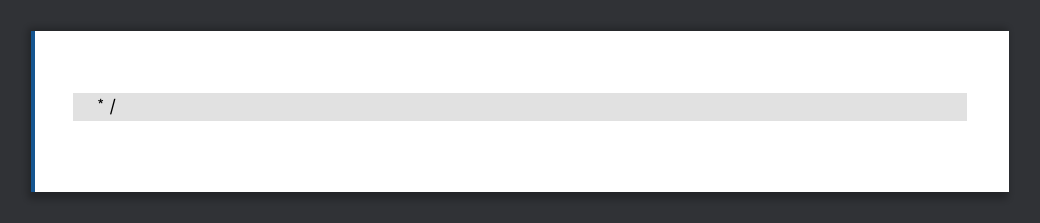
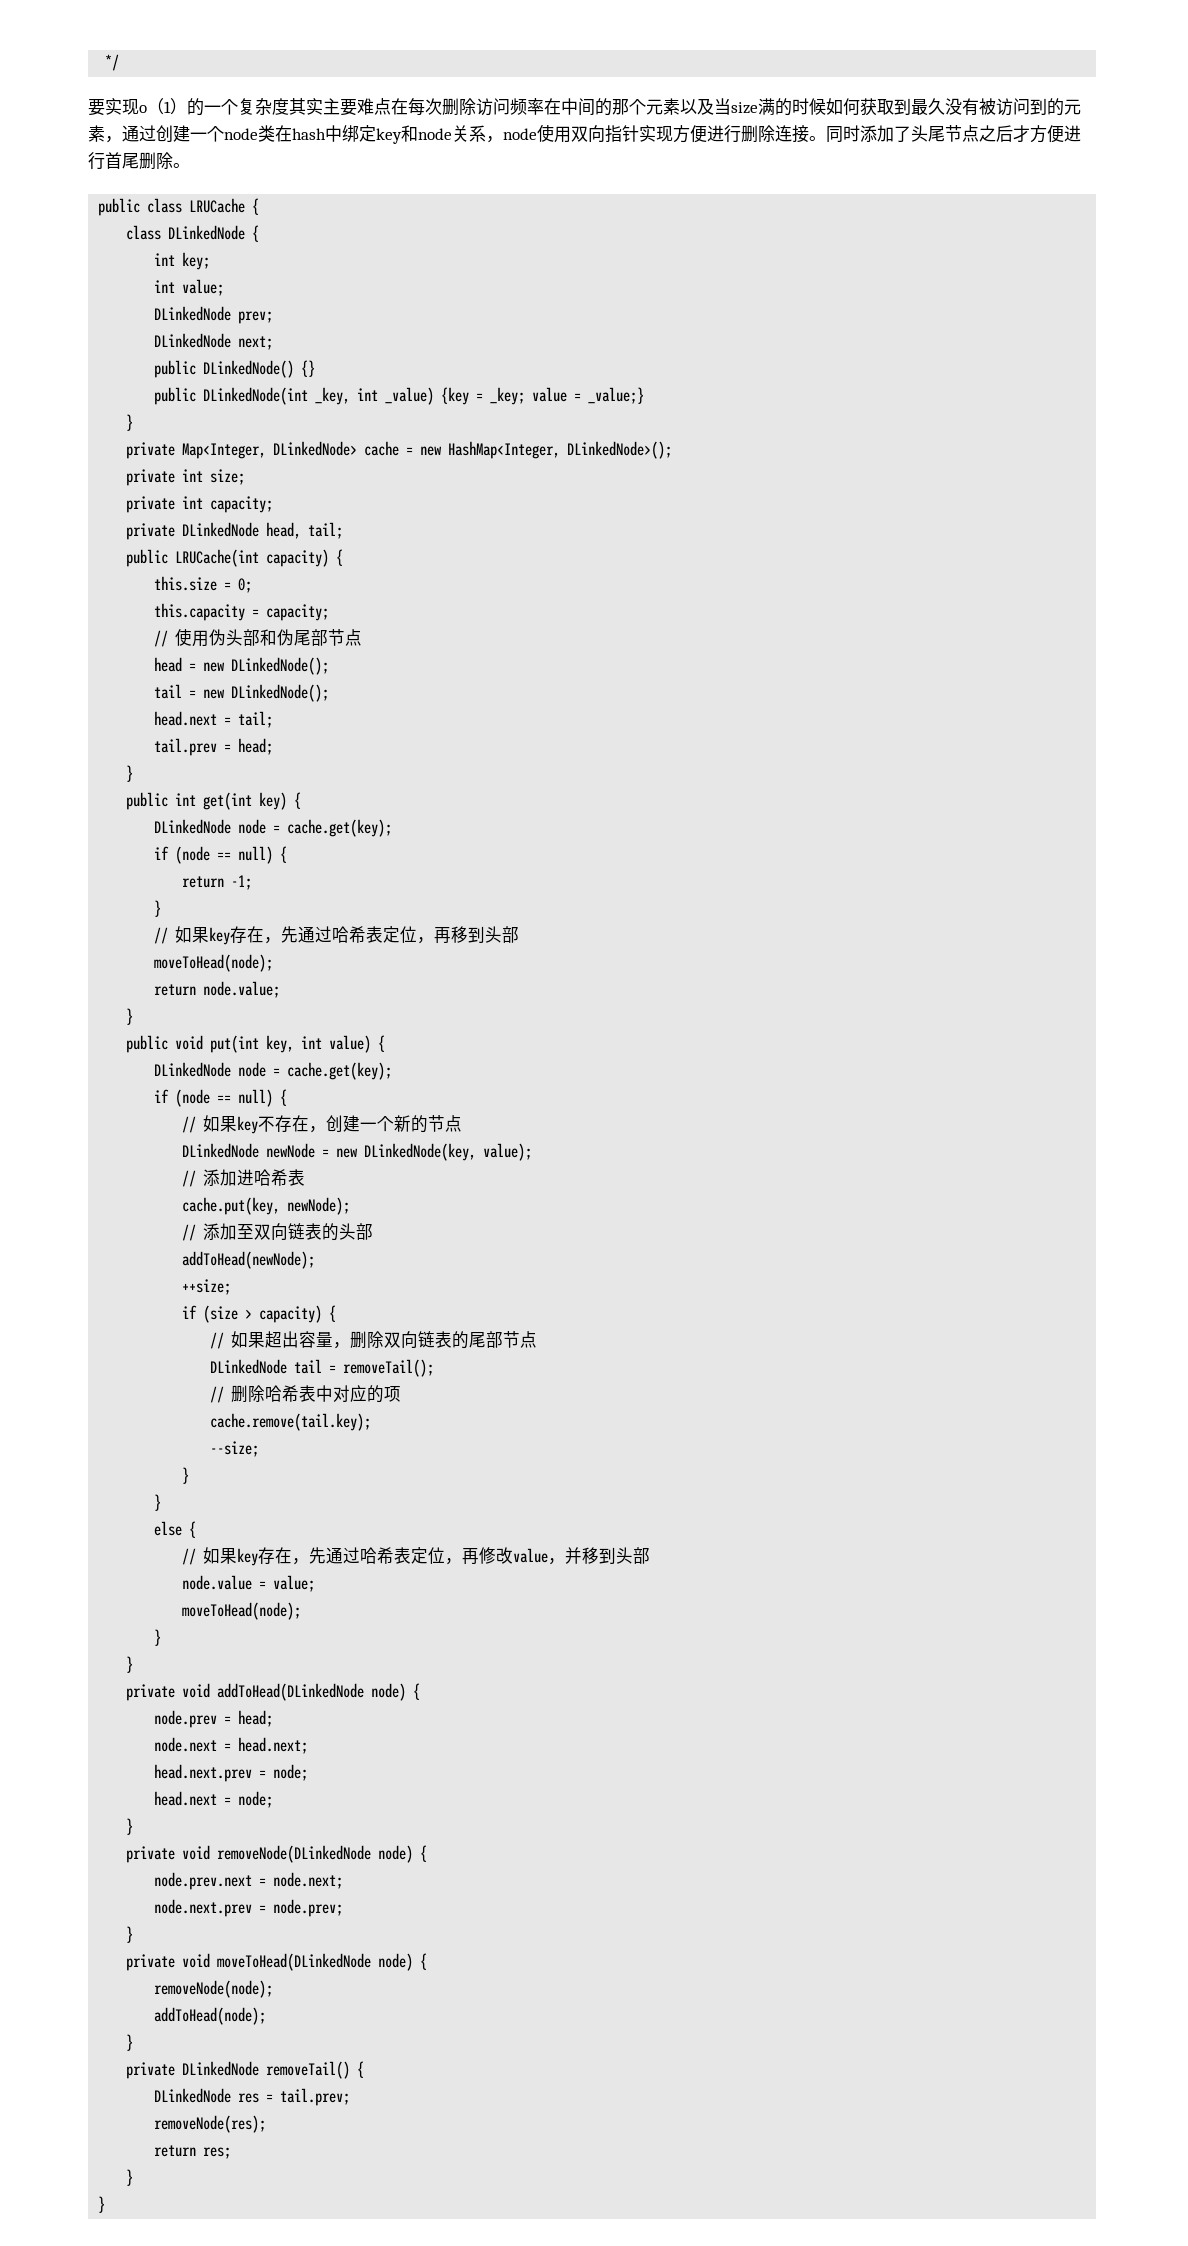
(119, 106) none -> [88,98,1081,116] [88,124,1081,144] [88,152,190,170] [98,198,260,216] [126,225,260,242] [154,252,211,270] [154,279,225,296] [154,306,274,324] [154,333,274,350] [154,360,316,378] [154,387,645,405] [126,414,134,431] [126,441,673,459] [126,469,246,486] [126,496,274,513] [126,522,344,540] [126,549,344,567] [154,576,253,593] [154,603,330,621] [154,629,363,647] [154,657,330,675] [154,684,330,702] [154,711,274,728] [154,738,274,756] [126,765,134,782] [126,792,302,810] [154,819,393,837] [154,846,288,864] [182,875,253,890] [154,900,162,917] [154,926,520,945] [154,954,274,972] [154,981,281,998] [126,1008,134,1025] [126,1035,386,1053] [154,1062,393,1080] [154,1089,288,1107] [182,1115,463,1134] [182,1143,533,1161] [182,1169,306,1187] [182,1197,351,1215] [182,1223,374,1241] [182,1251,316,1269] [182,1279,232,1295] [182,1305,337,1323] [210,1331,538,1349] [210,1359,435,1377] [210,1385,402,1403] [210,1413,372,1431] [210,1441,260,1457] [182,1467,190,1484] [154,1494,162,1511] [154,1521,197,1538] [182,1547,651,1566] [182,1575,316,1592] [182,1602,302,1620] [154,1629,162,1646] [126,1656,134,1673] [126,1683,421,1701] [154,1710,274,1728] [154,1737,309,1754] [154,1764,309,1782] [154,1791,274,1808] [126,1818,134,1835] [126,1845,428,1863] [154,1872,344,1890] [154,1899,344,1917] [126,1926,134,1943] [126,1953,428,1971] [154,1980,274,1998] [154,2007,267,2025] [126,2034,134,2051] [126,2061,365,2079] [154,2088,351,2106] [154,2115,267,2133] [154,2145,232,2159] [126,2169,134,2186] [98,2196,106,2213] // 要实现o（1）的一个复杂度其实主要难点在每次删除访问频率在中间的那个元素以及当size满的时候如何获取到最久没有被访问到的元素，通过创建一个node类在hash中绑定key和node关系，node使用双向指针实现方便进行删除连接。同时添加了头尾节点之后才方便进行首尾删除。 // public class LRUCache { // class DLinkedNode { // int key; // int value; // DLinkedNode prev; // DLinkedNode next; // public DLinkedNode() {} // public DLinkedNode(int _key, int _value) {key = _key; value = _value;} // } // private Map<Integer, DLinkedNode> cache = new HashMap<Integer, DLinkedNode>(); // private int size; // private int capacity; // private DLinkedNode head, tail; // public LRUCache(int capacity) { // this.size = 0; // this.capacity = capacity; // // 使用伪头部和伪尾部节点 // head = new DLinkedNode(); // tail = new DLinkedNode(); // head.next = tail; // tail.prev = head; // } // public int get(int key) { // DLinkedNode node = cache.get(key); // if (node == null) { // return -1; // } // // 如果key存在，先通过哈希表定位，再移到头部 // moveToHead(node); // return node.value; // } // public void put(int key, int value) { // DLinkedNode node = cache.get(key); // if (node == null) { // // 如果key不存在，创建一个新的节点 // DLinkedNode newNode = new DLinkedNode(key, value); // // 添加进哈希表 // cache.put(key, newNode); // // 添加至双向链表的头部 // addToHead(newNode); // ++size; // if (size > capacity) { // // 如果超出容量，删除双向链表的尾部节点 // DLinkedNode tail = removeTail(); // // 删除哈希表中对应的项 // cache.remove(tail.key); // --size; // } // } // else { // // 如果key存在，先通过哈希表定位，再修改value，并移到头部 // node.value = value; // moveToHead(node); // } // } // private void addToHead(DLinkedNode node) { // node.prev = head; // node.next = head.next; // head.next.prev = node; // head.next = node; // } // private void removeNode(DLinkedNode node) { // node.prev.next = node.next; // node.next.prev = node.prev; // } // private void moveToHead(DLinkedNode node) { // removeNode(node); // addToHead(node); // } // private DLinkedNode removeTail() { // DLinkedNode res = tail.prev; // removeNode(res); // return res; // } // }

